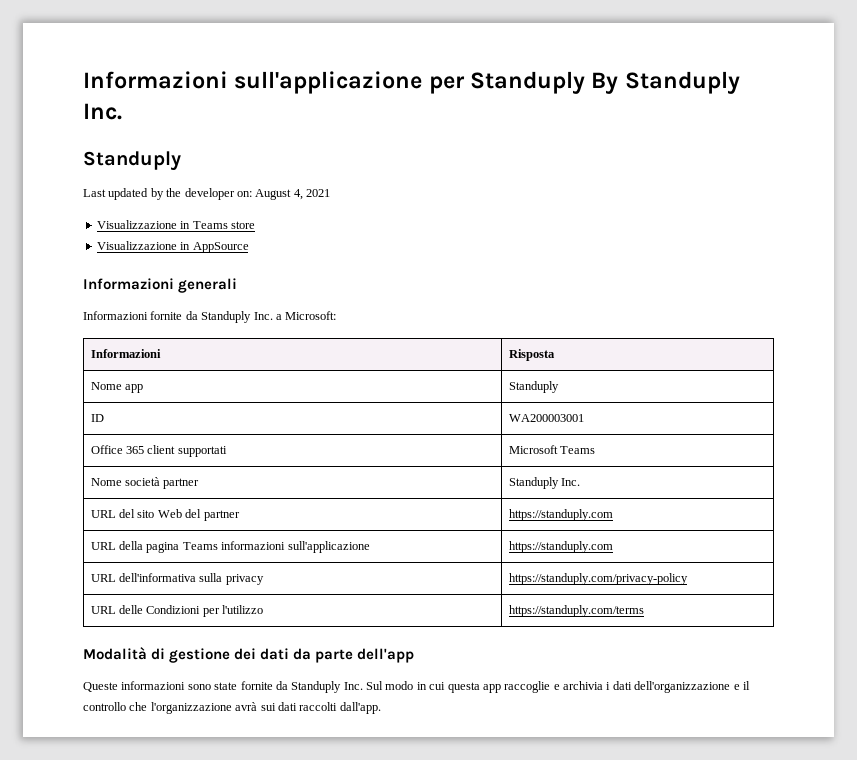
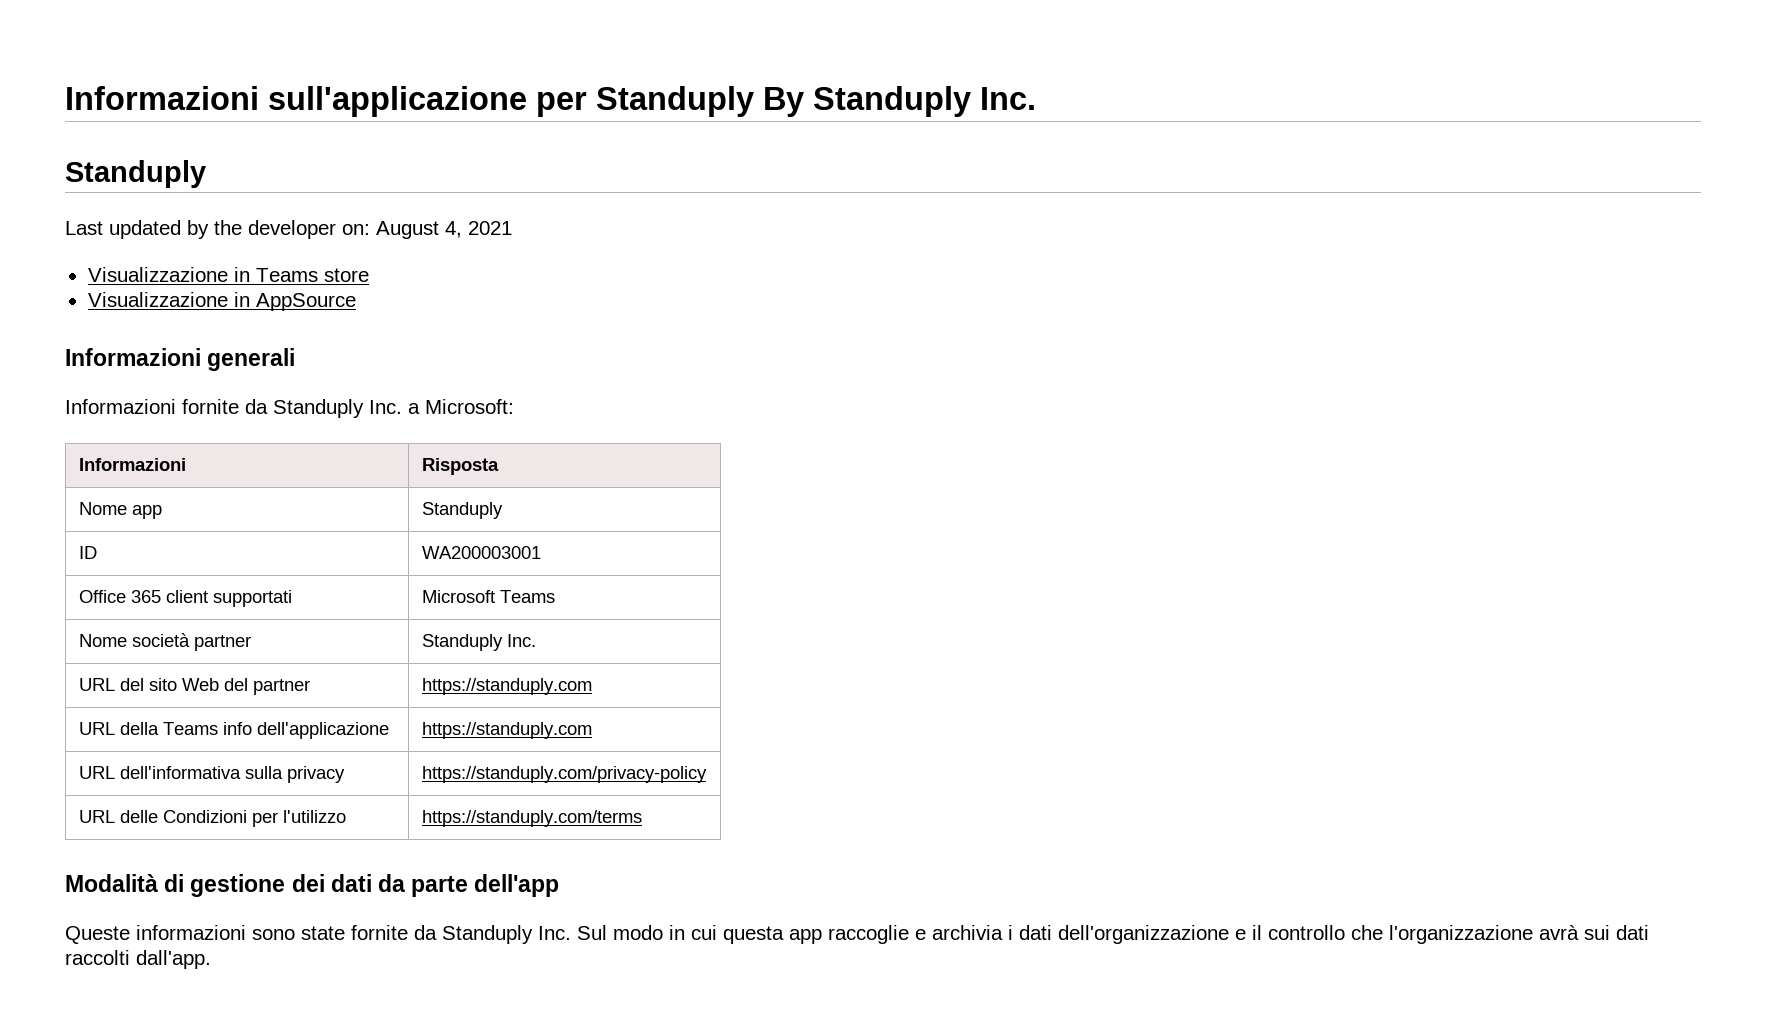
[146,541,370,553] pagina Teams informazioni sull'applicazione -> [162,722,389,739] Teams info dell'applicazione

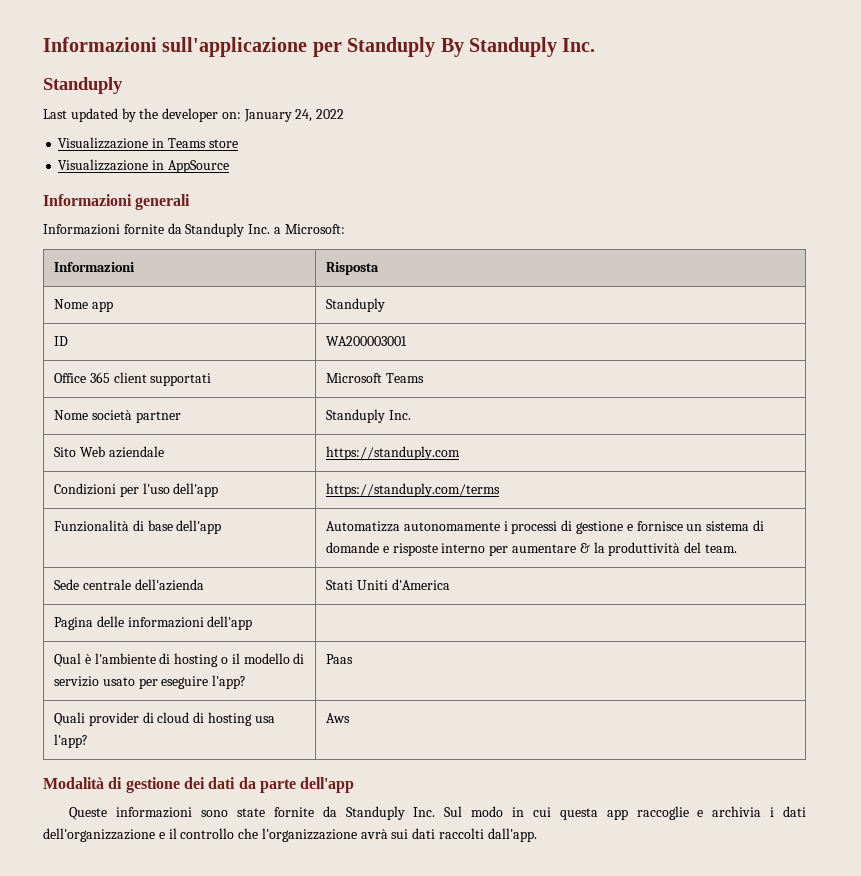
[376,221,512,239] August 4, 2021 -> [243,109,345,122] January 24, 2022
[78,678,310,695] [421,678,592,695] [78,722,389,739] [421,722,592,739] [78,766,345,783] [421,766,707,783] [78,810,346,827] [421,810,642,827] URL del sito Web del partner | https://standuply.com // URL della Teams info dell'applicazione | https://standuply.com // URL dell'informativa sulla privacy | https://standuply.com/privacy-policy // URL delle Condizioni per l'utilizzo | https://standuply.com/terms -> [54,446,164,458] [326,446,461,460] [54,483,219,497] [326,483,501,497] [54,520,222,534] [326,520,764,534] [326,542,737,556] [54,579,204,591] [326,579,450,590] [54,616,253,630] [54,653,305,667] [54,675,247,689] [326,654,354,664] [54,712,275,726] [54,734,89,748] [326,713,351,723] Sito Web aziendale | https://standuply.com // Condizioni per l'uso dell'app | https://standuply.com/terms // Funzionalità di base dell'app | Automatizza autonomamente i processi di gestione e fornisce un sistema di domande e risposte interno per aumentare & la produttività del team. // Sede centrale dell'azienda | Stati Uniti d'America // Pagina delle informazioni dell'app | // Qual è l'ambiente di hosting o il modello di servizio usato per eseguire l'app? | Paas // Quali provider di cloud di hosting usa l'app? | Aws

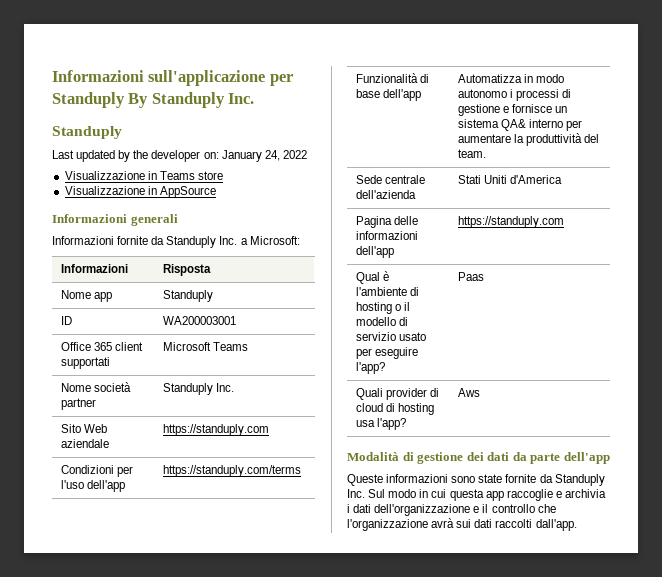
[403,522,500,531] autonomamente -> [523,74,564,83] [457,89,507,98] in modo autonomo
[752,520,764,531] [326,542,438,556] di domande e risposte -> [500,119,526,131] QA&
[579,543,590,553] & -> (511, 138) none
(253, 623) none -> [457,216,564,228] https://standuply.com

